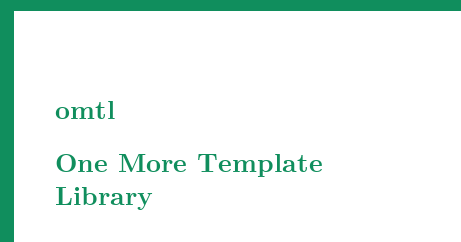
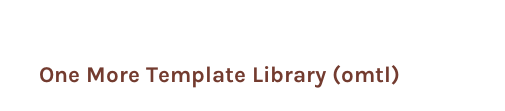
[55,101,115,119] omtl // -> (39, 75) none
(153, 198) none -> [332,65,401,85] (omtl)

